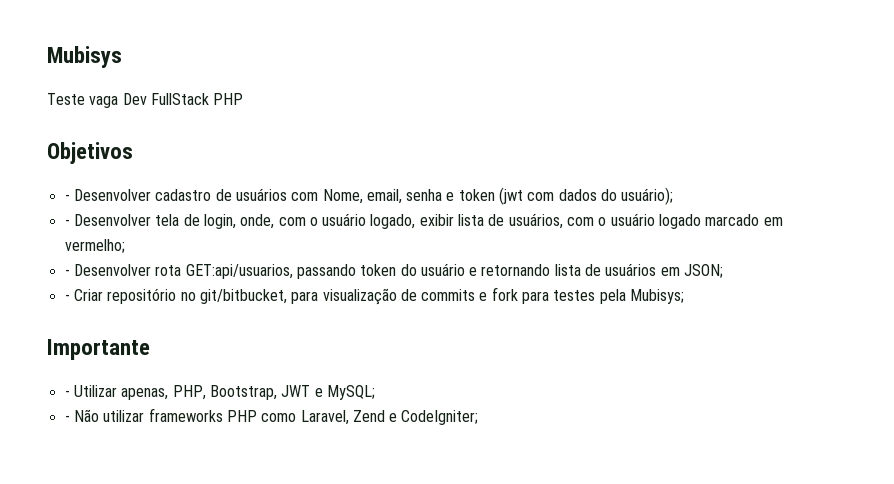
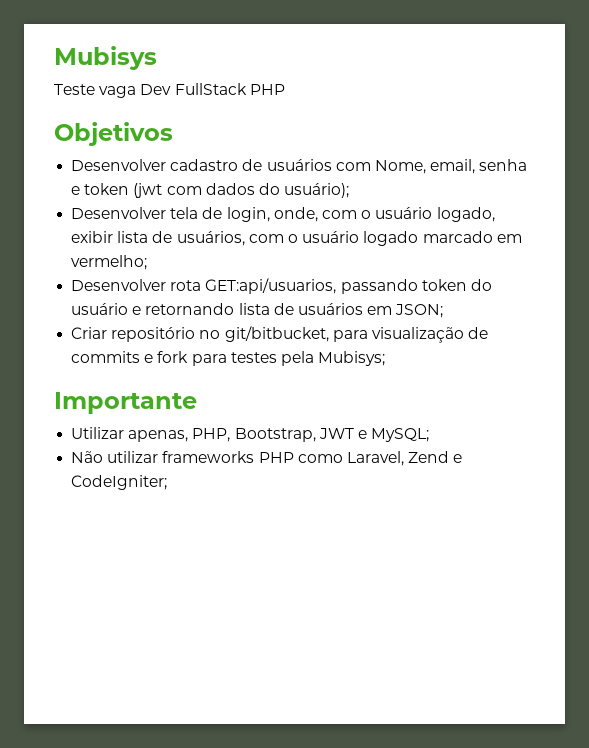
[64,194,70,201] - -> (173, 134) none
[64,219,70,226] - -> (350, 190) none
[64,269,70,276] - -> (148, 262) none
[64,294,70,301] - -> (444, 311) none
[64,390,70,397] - -> (197, 403) none
[64,415,70,422] - -> (430, 435) none

